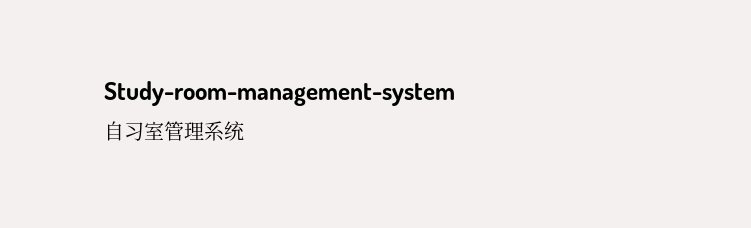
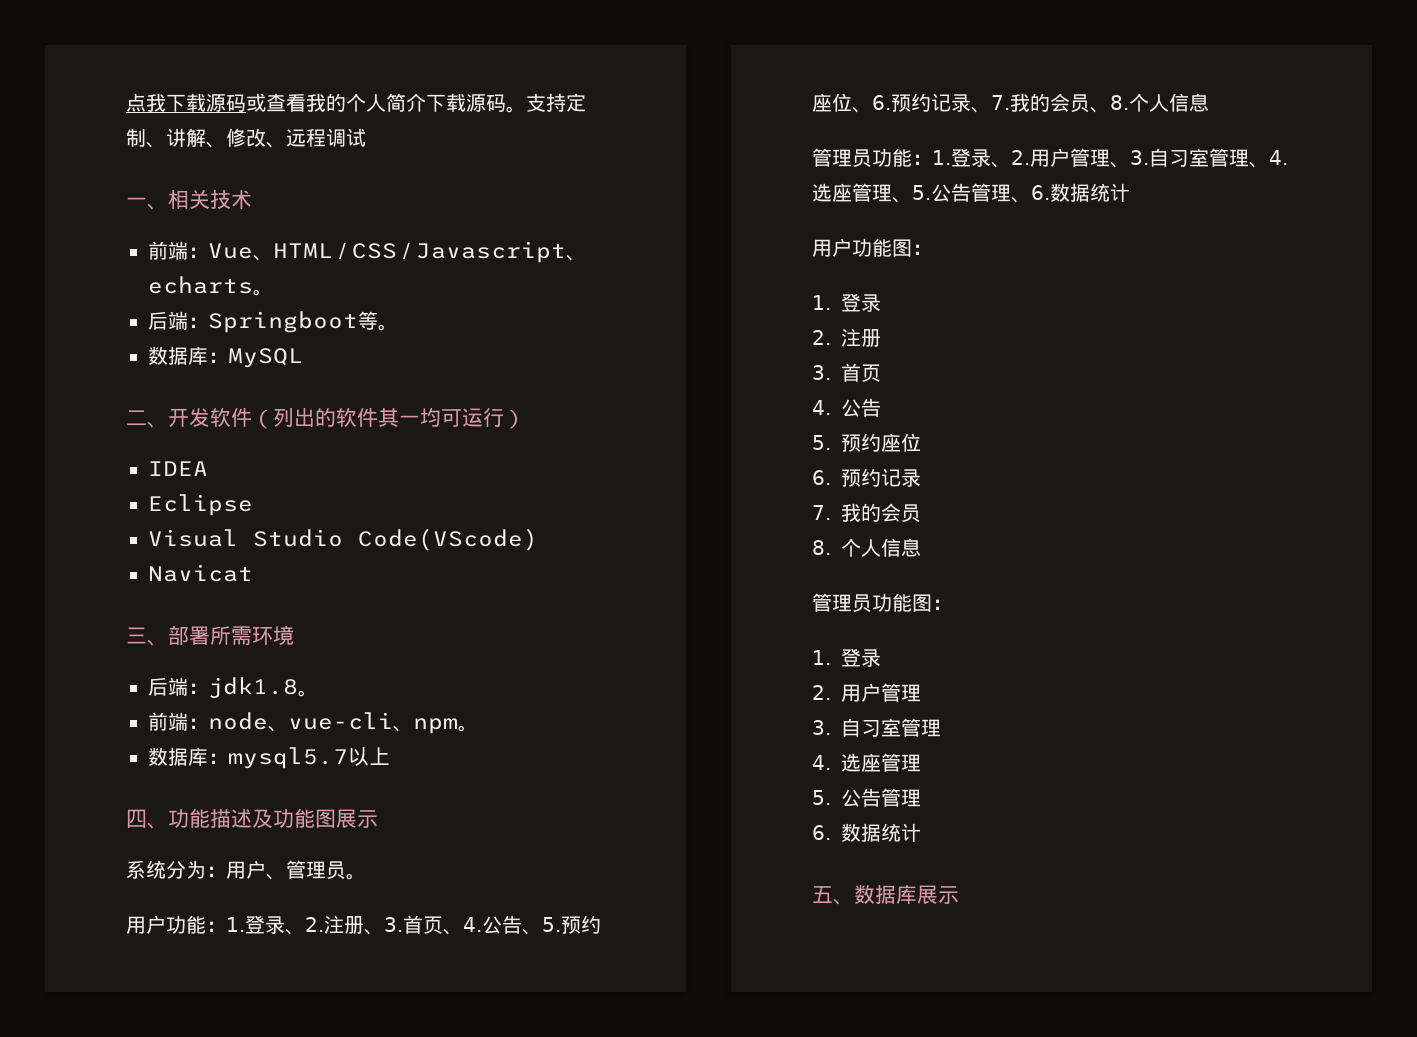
[104,81,455,106] [104,121,244,141] Study-room-management-system // 自习室管理系统 -> [126,93,586,113] [126,128,366,148] [126,189,252,210] [148,241,586,263] [148,276,273,296] [148,311,398,333] [148,346,303,368] [126,407,525,429] [148,461,208,476] [148,494,253,516] [148,528,538,551] [148,564,253,582] [126,625,294,646] [148,677,318,699] [148,712,478,734] [148,747,390,769] [126,808,378,829] [126,860,366,880] [126,915,601,935] [812,93,1209,113] [812,148,1288,168] [812,183,1130,203] [812,238,932,257] [812,293,881,312] [812,328,881,347] [812,363,881,382] [812,398,881,417] [812,433,921,452] [812,468,921,487] [812,503,921,523] [812,538,921,557] [812,593,952,613] [812,648,881,667] [812,683,921,702] [812,718,941,737] [812,753,921,772] [812,788,921,807] [812,823,921,842] [812,884,959,905] 点我下载源码或查看我的个人简介下载源码。支持定制、讲解、修改、远程调试 // 一、相关技术 // 前端：Vue、HTML / CSS / Javascript、echarts。 // 后端：Springboot等。 // 数据库：MySQL // 二、开发软件（列出的软件其一均可运行） // IDEA // Eclipse // Visual Studio Code(VScode) // Navicat // 三、部署所需环境 // 后端：jdk1.8。 // 前端：node、vue-cli、npm。 // 数据库：mysql5.7以上 // 四、功能描述及功能图展示 // 系统分为：用户、管理员。 // 用户功能：1.登录、2.注册、3.首页、4.公告、5.预约座位、6.预约记录、7.我的会员、8.个人信息 // 管理员功能：1.登录、2.用户管理、3.自习室管理、4.选座管理、5.公告管理、6.数据统计 // 用户功能图： // 1.登录 // 2.注册 // 3.首页 // 4.公告 // 5.预约座位 // 6.预约记录 // 7.我的会员 // 8.个人信息 // 管理员功能图： // 1.登录 // 2.用户管理 // 3.自习室管理 // 4.选座管理 // 5.公告管理 // 6.数据统计 // 五、数据库展示

